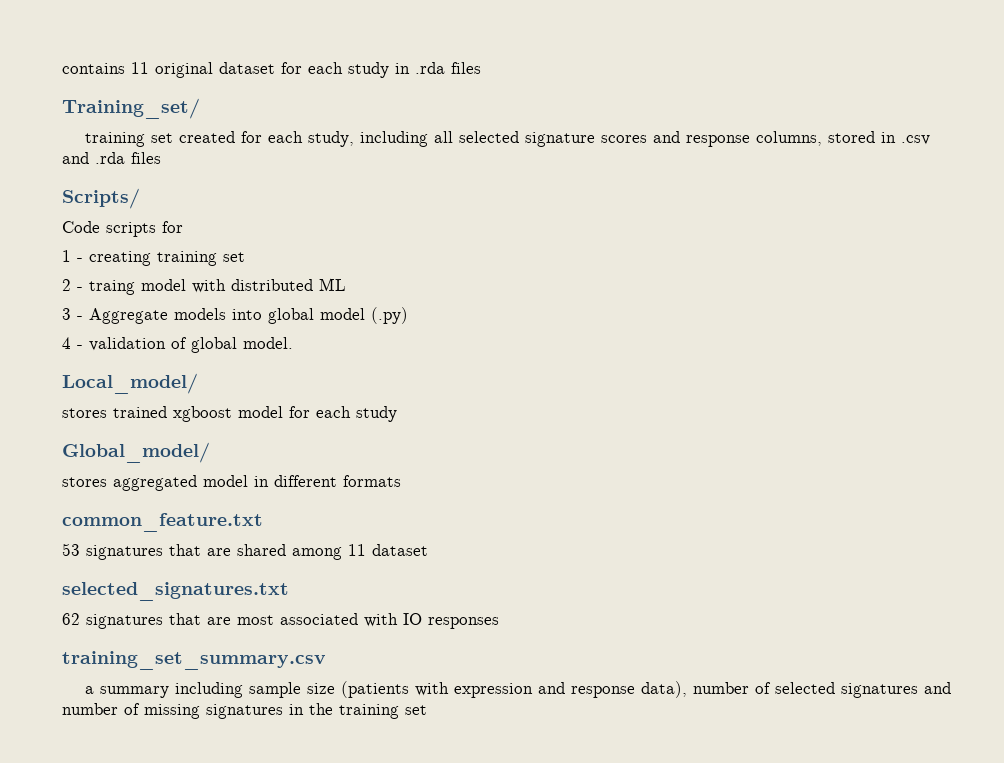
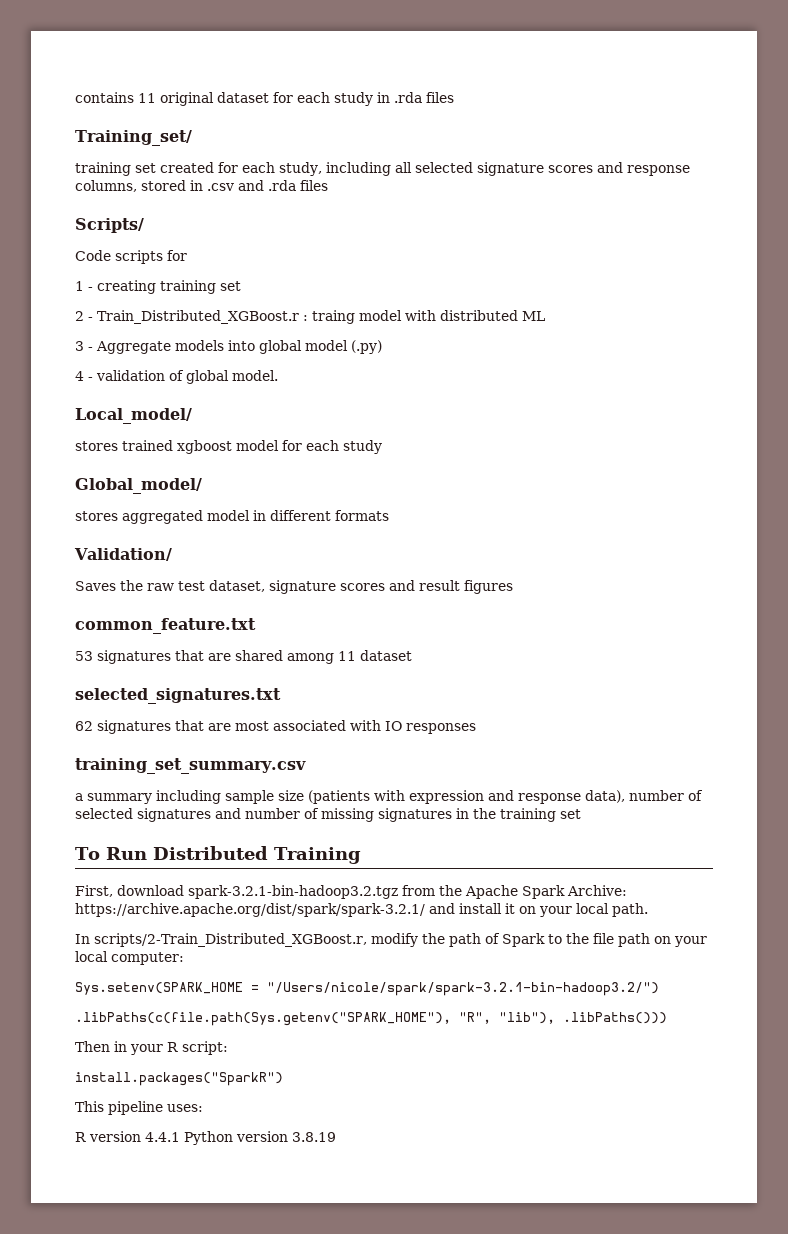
(83, 289) none -> [97,310,308,324] Train_Distributed_XGBoost.r :
(401, 481) none -> [74,548,172,561] [75,580,513,594] // Validation/ // Saves the raw test dataset, signature scores and result figures
(427, 710) none -> [75,846,361,864] [75,885,627,899] [75,903,648,917] [75,933,707,947] [75,951,184,965] [75,982,659,996] [75,1012,667,1026] [75,1041,228,1055] [75,1072,283,1086] [75,1101,203,1115] [75,1131,336,1145] // To Run Distributed Training // First, download spark-3.2.1-bin-hadoop3.2.tgz from the Apache Spark Archive: https://archive.apache.org/dist/spark/spark-3.2.1/ and install it on your local path. // In scripts/2-Train_Distributed_XGBoost.r, modify the path of Spark to the file path on your local computer: // Sys.setenv(SPARK_HOME = "/Users/nicole/spark/spark-3.2.1-bin-hadoop3.2/") // .libPaths(c(file.path(Sys.getenv("SPARK_HOME"), "R", "lib"), .libPaths())) // Then in your R script: // install.packages("SparkR") // This pipeline uses: // R version 4.4.1 Python version 3.8.19

